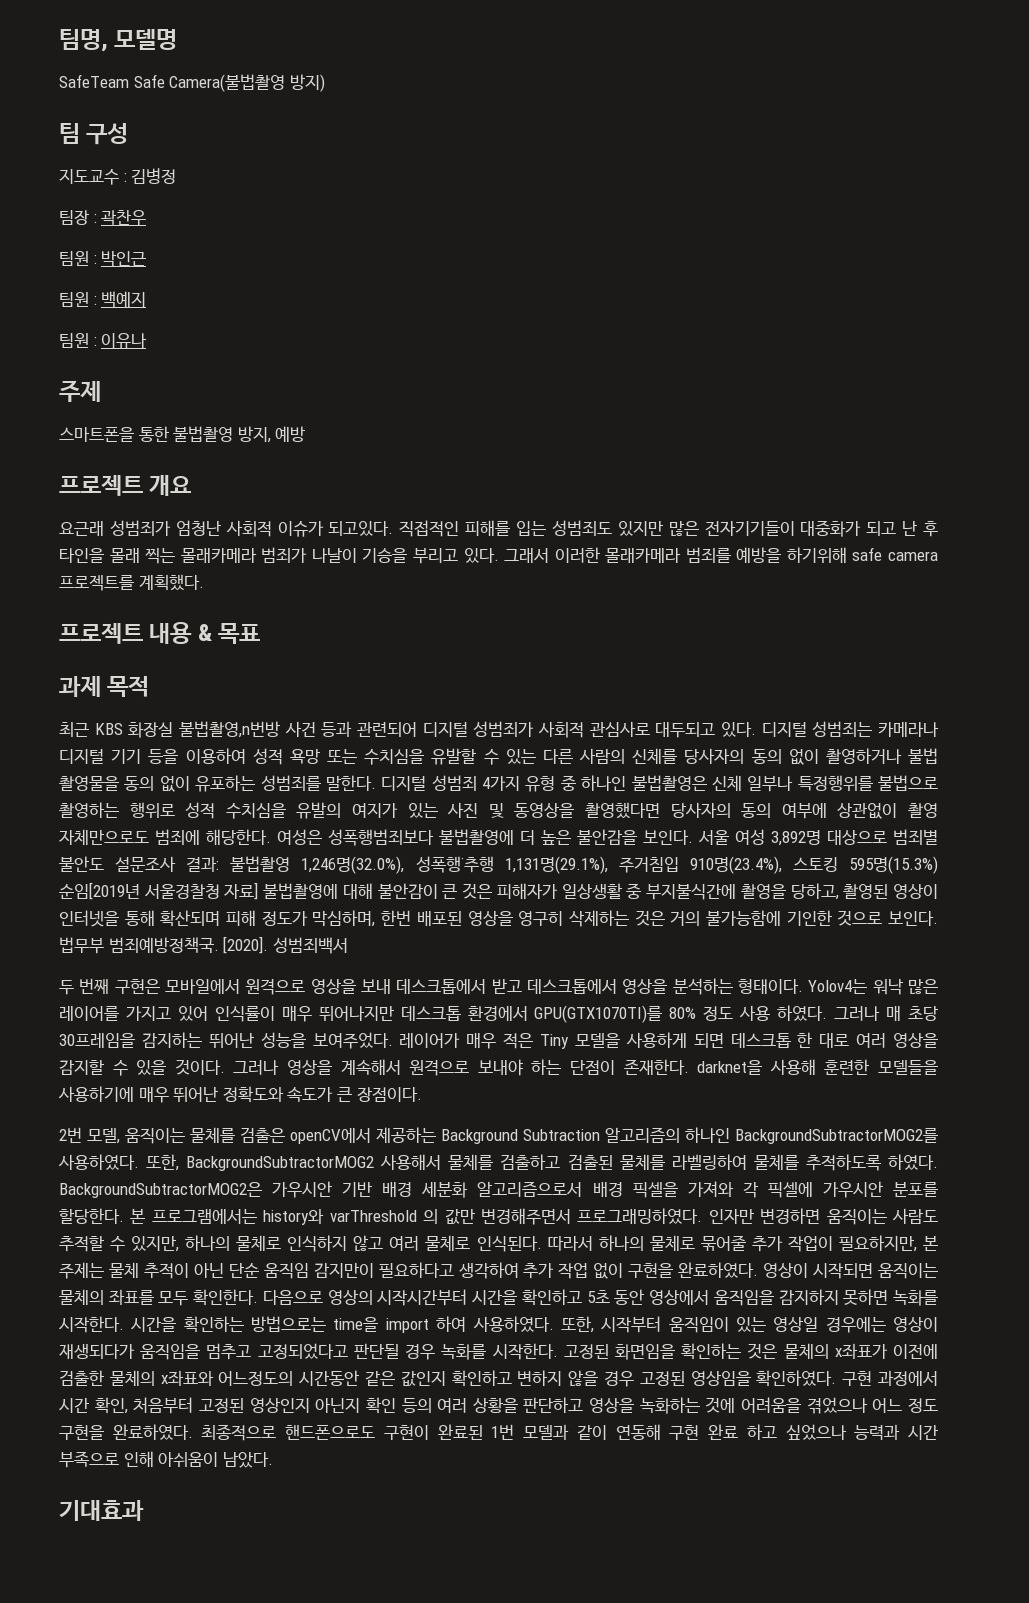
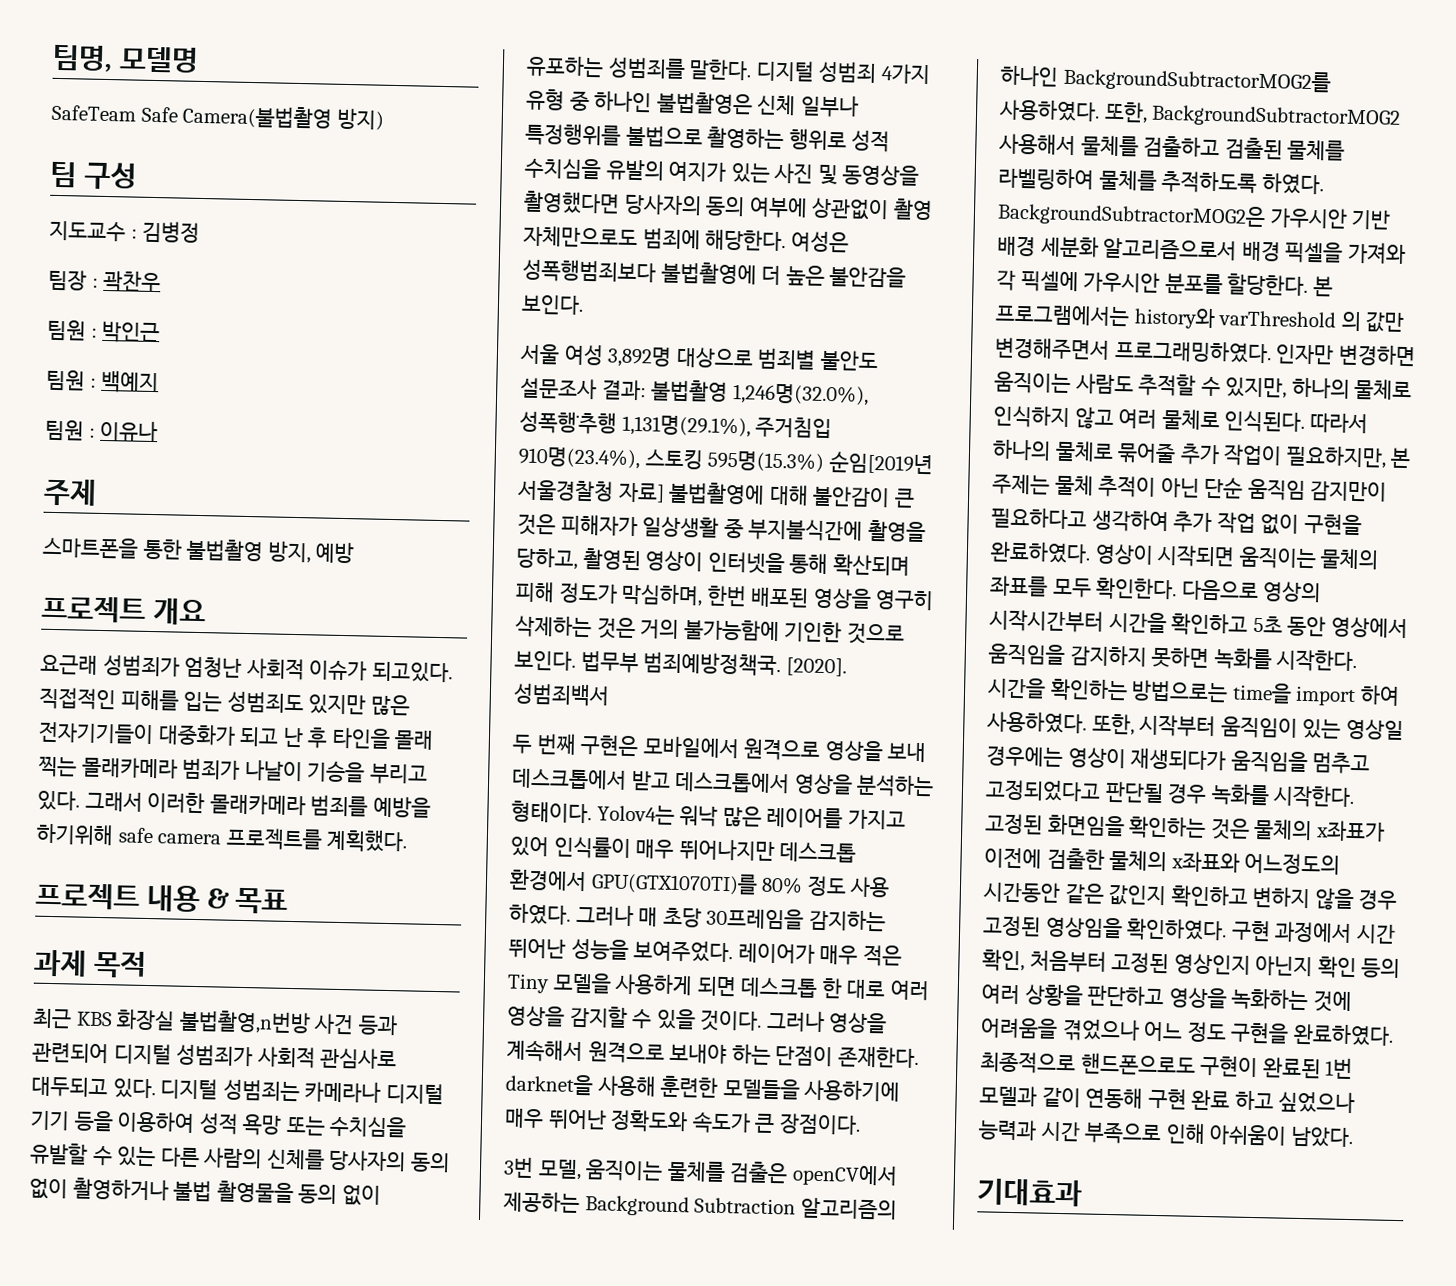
(693, 837) none -> (584, 304) //
[59,1127,82,1143] 2번 -> [503,1156,534,1179] 3번

